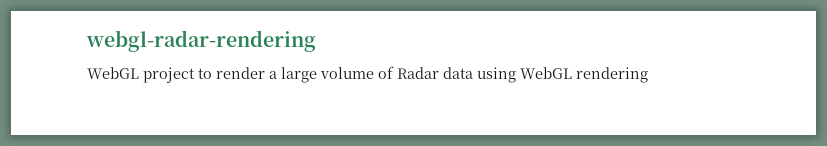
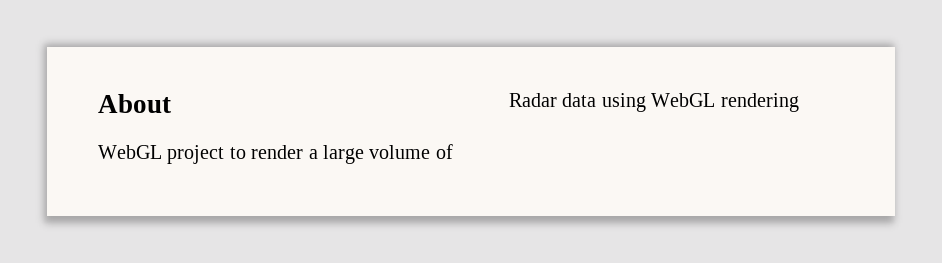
[86,30,316,52] webgl-radar-rendering -> [98,94,171,113] About

